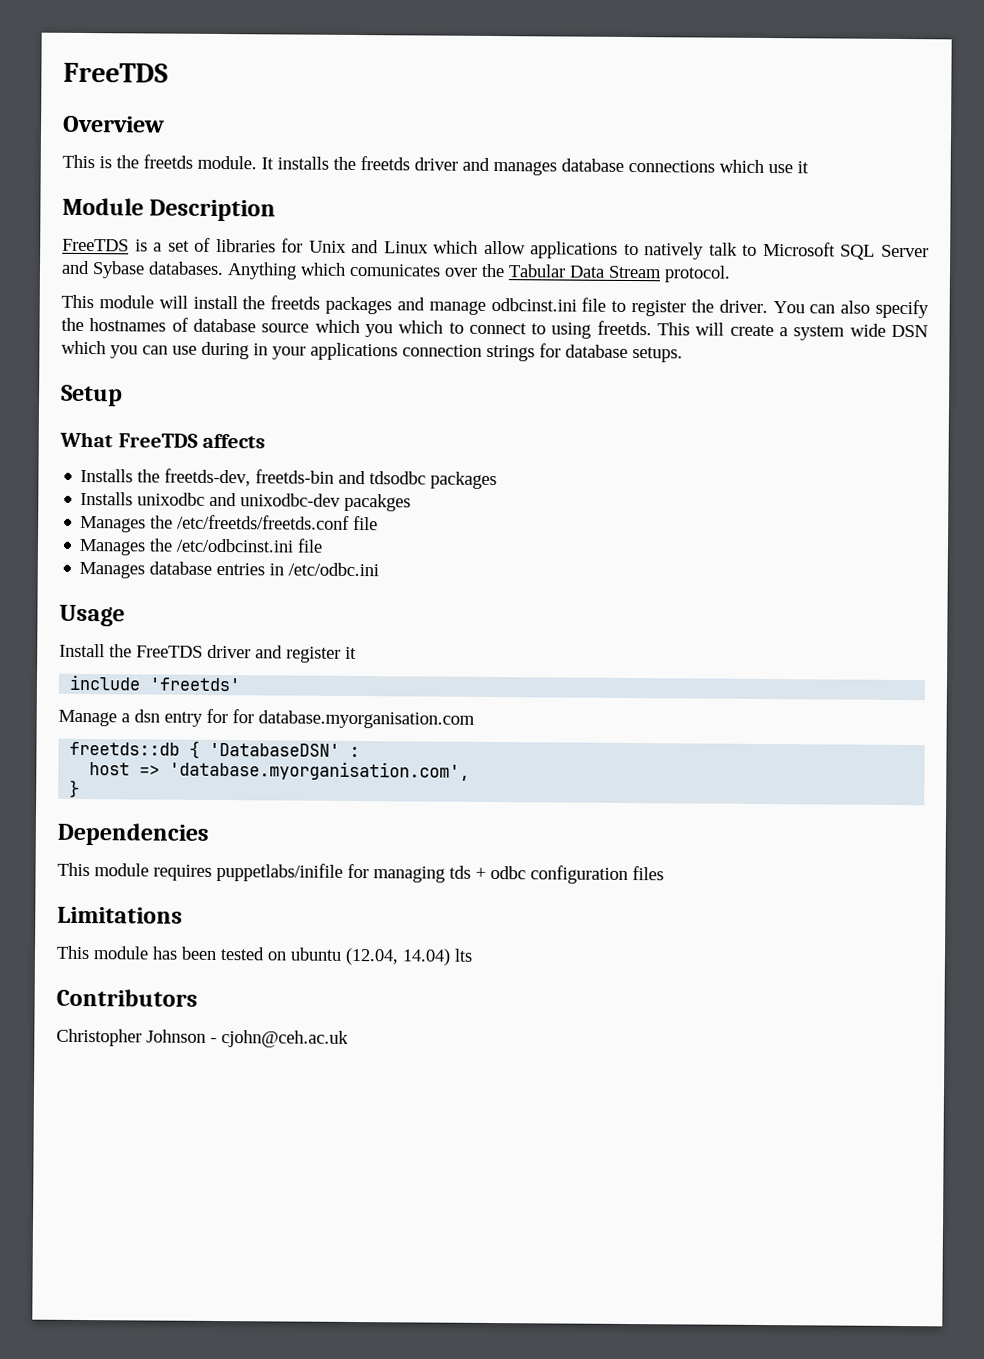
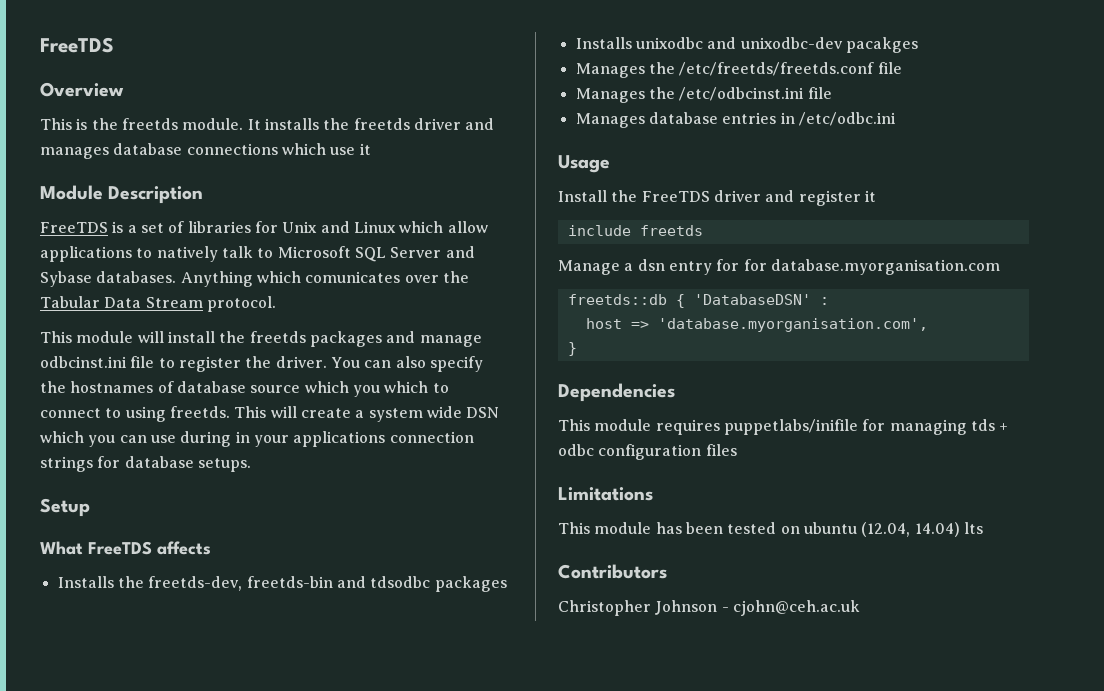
[149,677,242,692] 'freetds' -> [639,225,703,236] freetds

